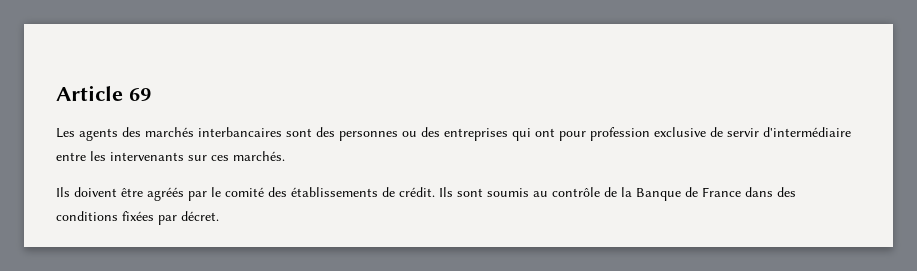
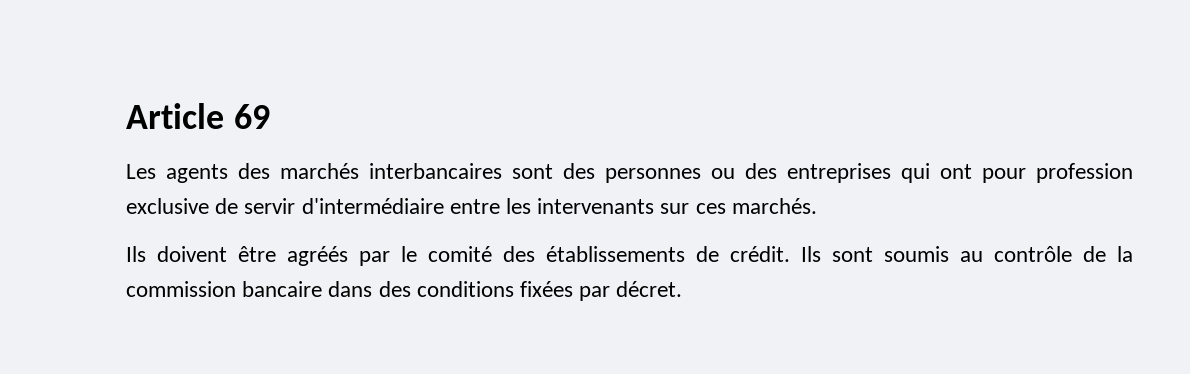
[636,187,741,201] Banque de France -> [126,281,323,297] commission bancaire

